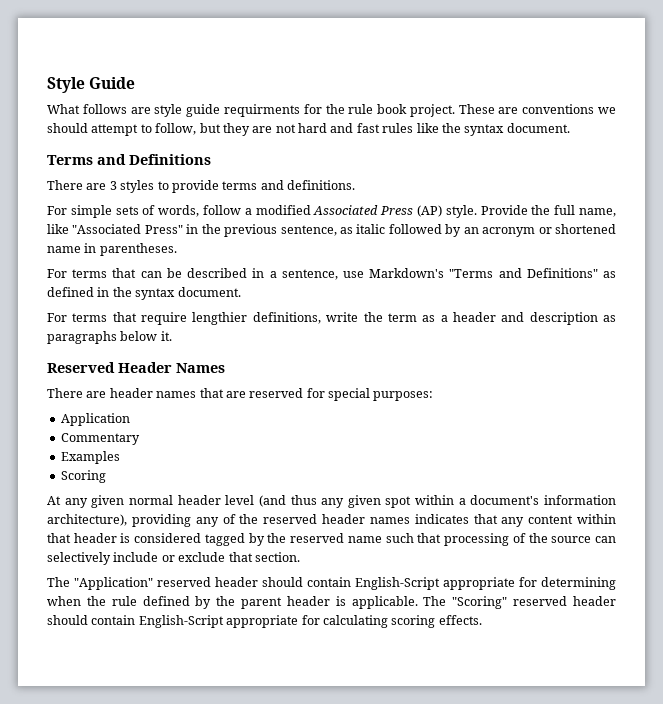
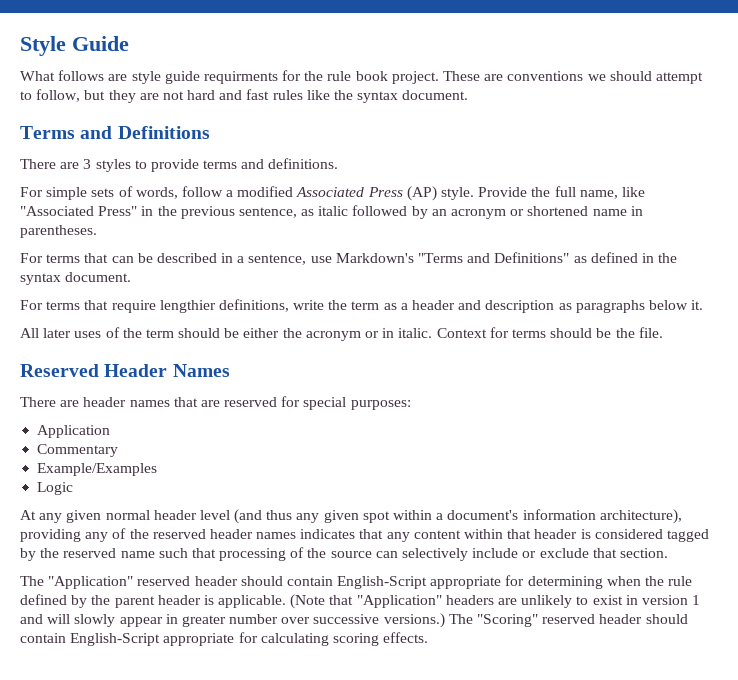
(172, 336) none -> [20,327,663,341] // All later uses of the term should be either the acronym or in italic. Context for terms should be the file.
[60,451,120,464] [60,470,106,483] Examples // Scoring -> [37,463,158,476] [37,482,74,495] Example/Examples // Logic
(418, 602) none -> [290,594,701,609] [20,613,445,628] (Note that "Application" headers are unlikely to exist in version 1 and will slowly appear in greater number over successive versions.)

